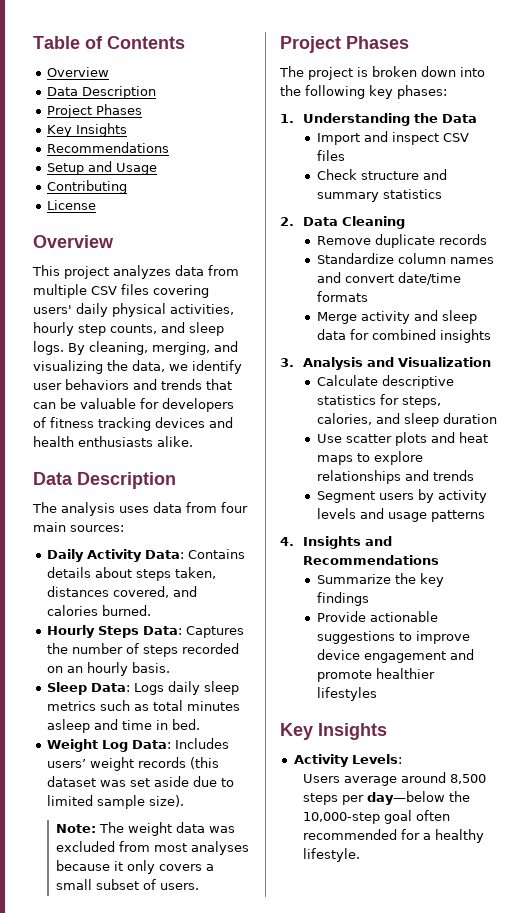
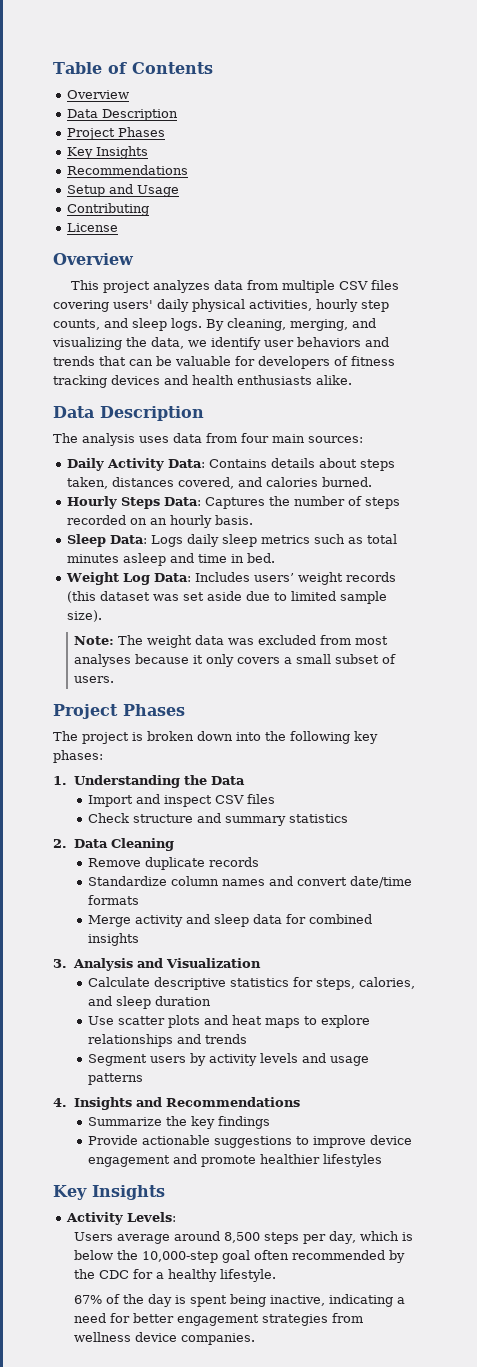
[366,791,445,805] day—below -> [329,1231,414,1244] [74,1250,114,1260] day, which is below
(397, 834) none -> [389,1250,406,1263] [74,1269,130,1279] by the CDC
(360, 855) none -> [74,1294,406,1307] [74,1313,364,1326] [74,1332,256,1345] // 67% of the day is spent being inactive, indicating a need for better engagement strategies from wellness device companies.

